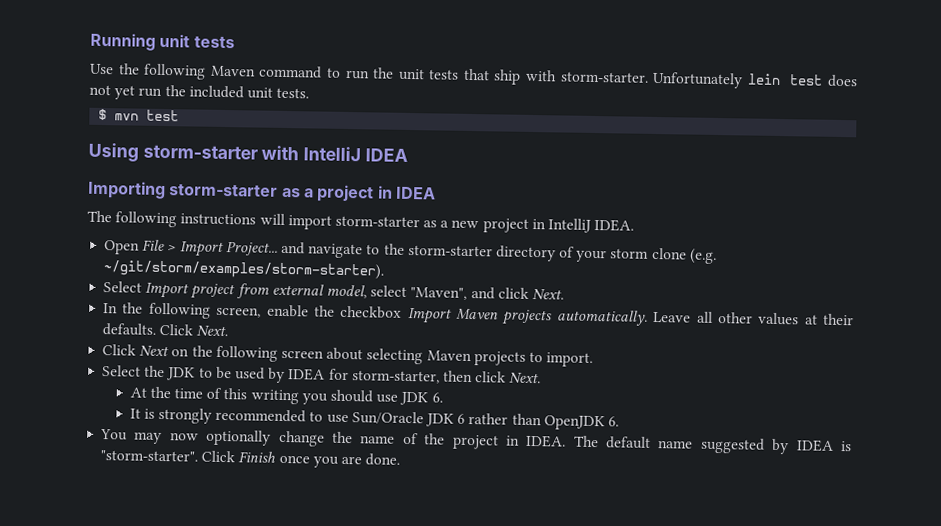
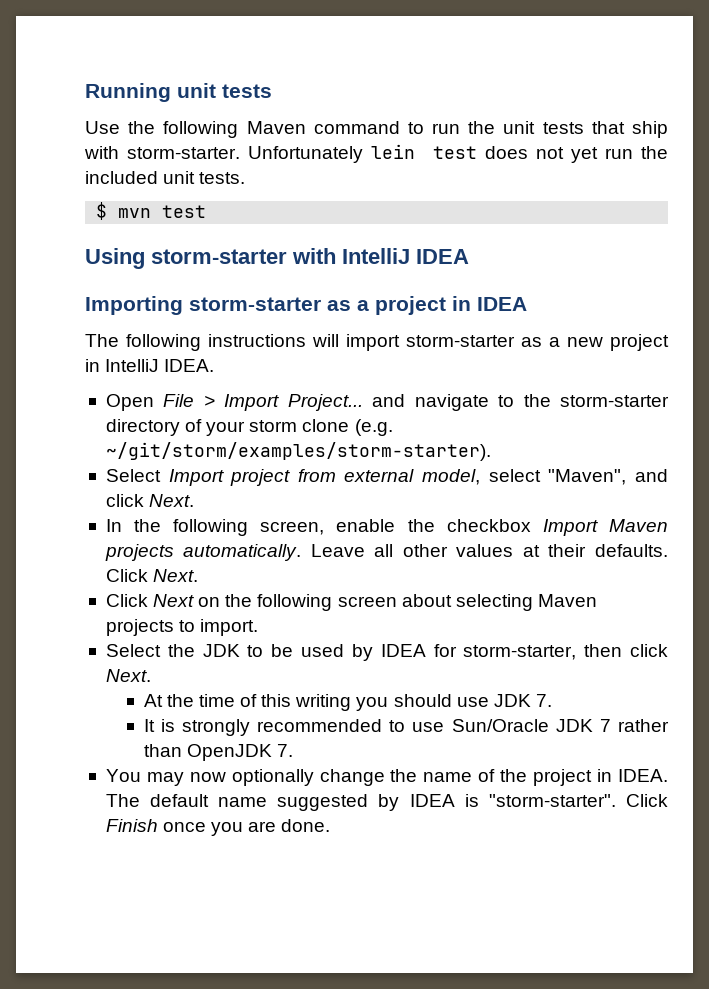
[431,392,443,403] 6. -> [535,694,552,707] 7.
[457,413,466,424] 6 -> [599,719,611,732] 7
[607,416,619,427] 6. -> [276,744,293,757] 7.

